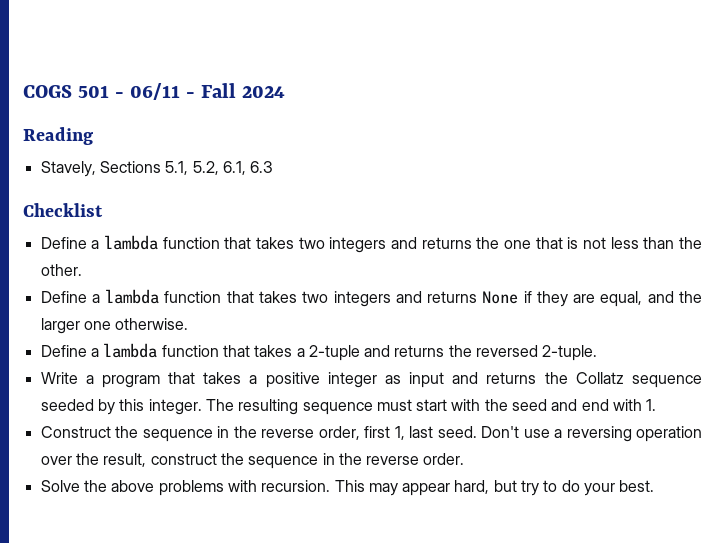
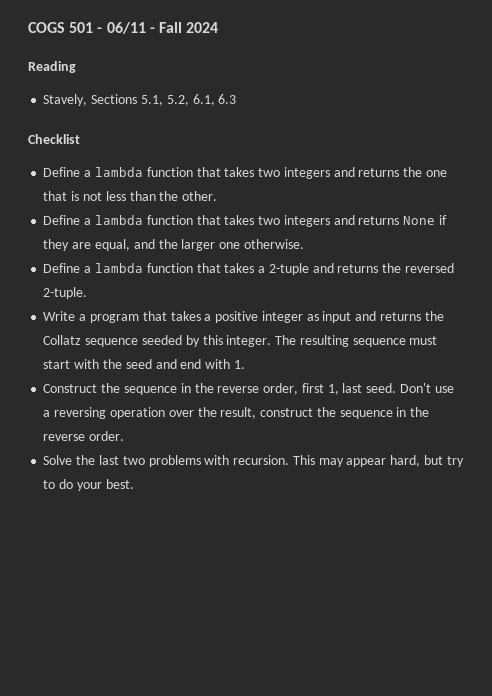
[111,480,155,492] above -> [98,455,145,465] last two

